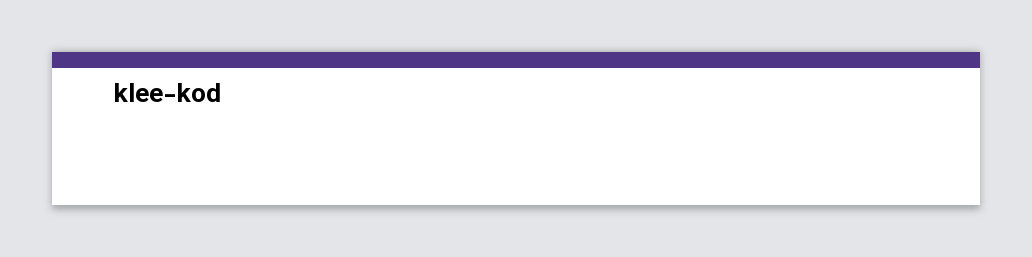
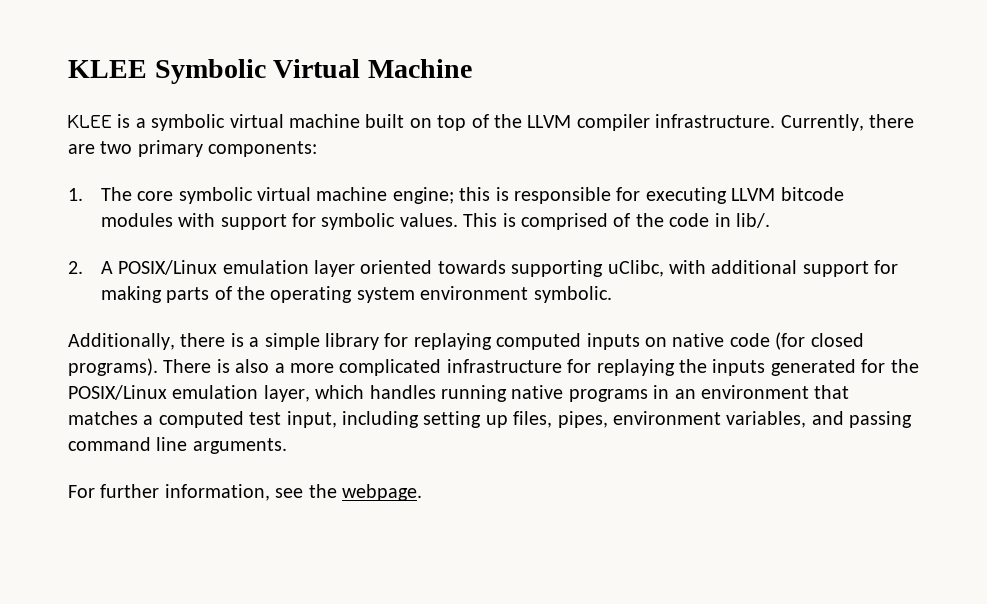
[114,83,221,102] klee-kod -> [68,59,472,84] [68,114,914,131] [68,140,318,157] [68,187,844,204] [100,213,770,230] [68,260,899,277] [100,286,612,303] [68,332,864,350] [68,358,919,376] [68,385,850,402] [68,411,913,428] [68,437,287,454] [68,484,422,501] KLEE Symbolic Virtual Machine // KLEE is a symbolic virtual machine built on top of the LLVM compiler infrastructure. Currently, there are two primary components: // 1. The core symbolic virtual machine engine; this is responsible for executing LLVM bitcode modules with support for symbolic values. This is comprised of the code in lib/. // 2. A POSIX/Linux emulation layer oriented towards supporting uClibc, with additional support for making parts of the operating system environment symbolic. // Additionally, there is a simple library for replaying computed inputs on native code (for closed programs). There is also a more complicated infrastructure for replaying the inputs generated for the POSIX/Linux emulation layer, which handles running native programs in an environment that matches a computed test input, including setting up files, pipes, environment variables, and passing command line arguments. // For further information, see the webpage.

